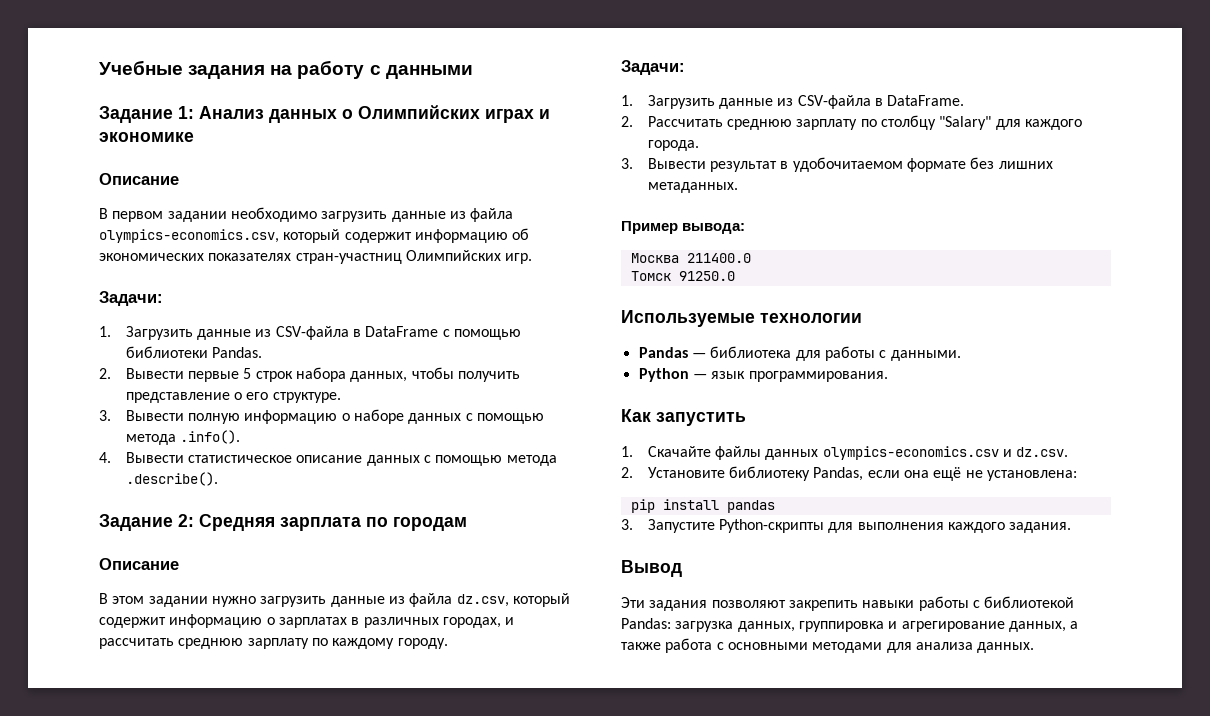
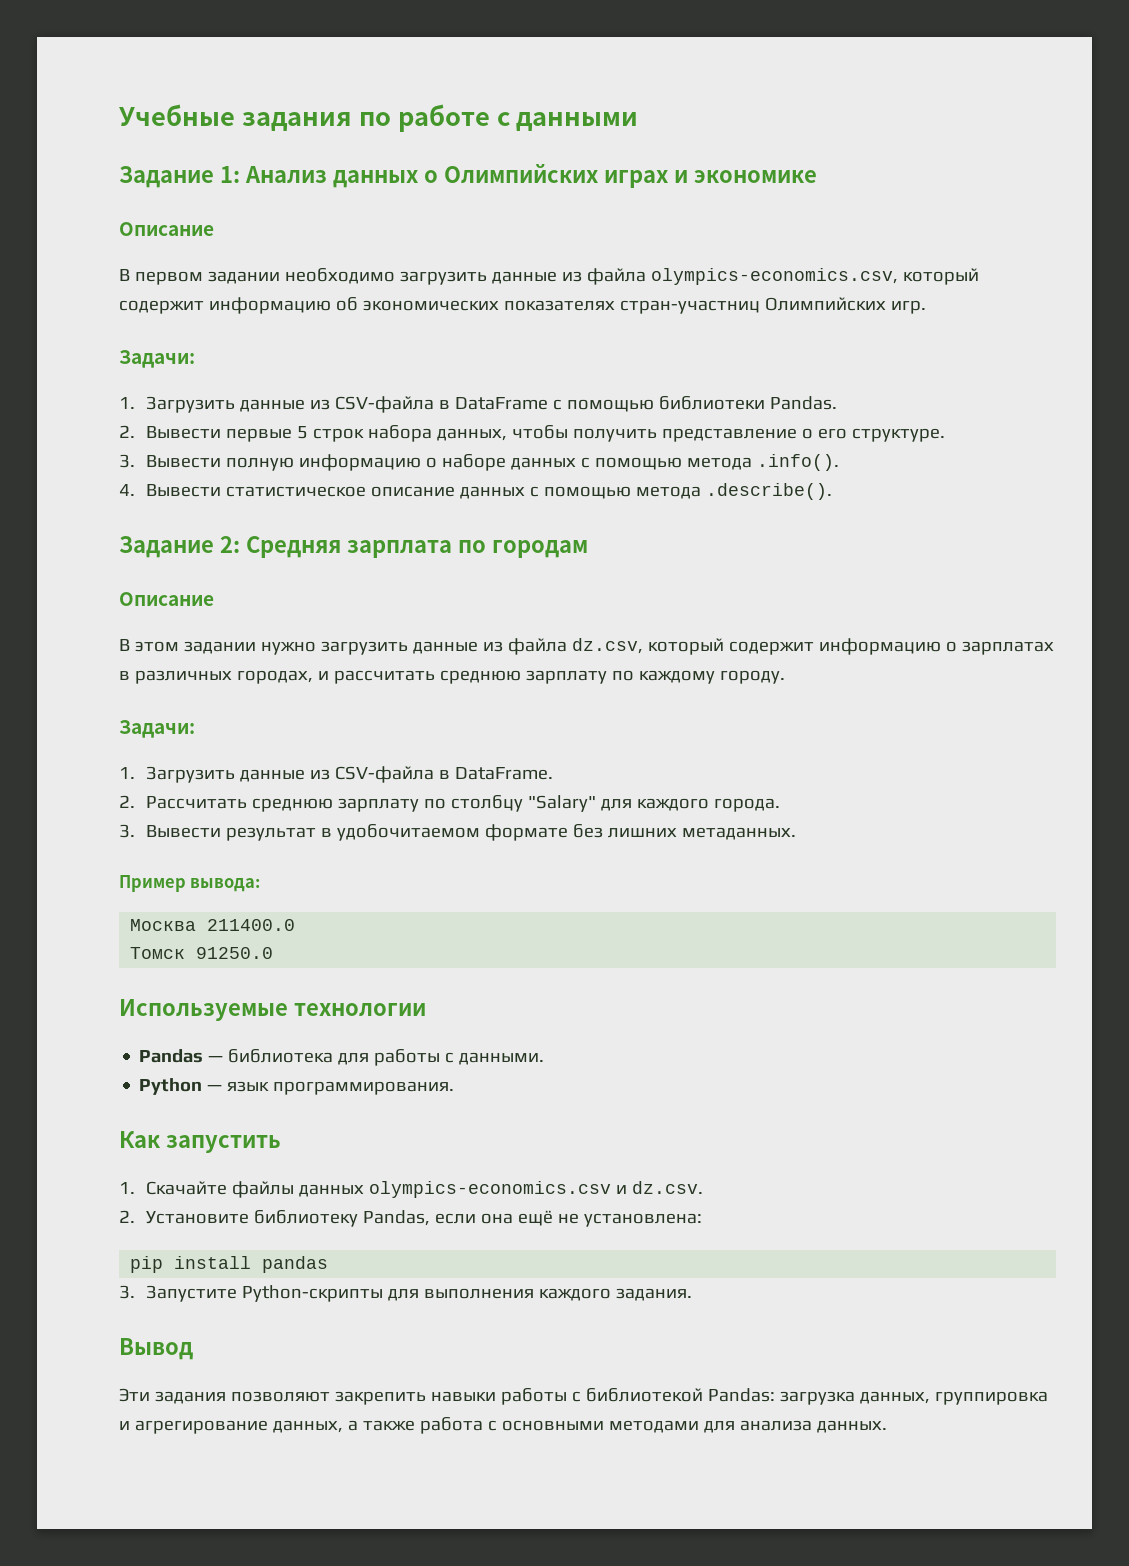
[270,60,365,79] на работу -> [358,104,490,132] по работе

